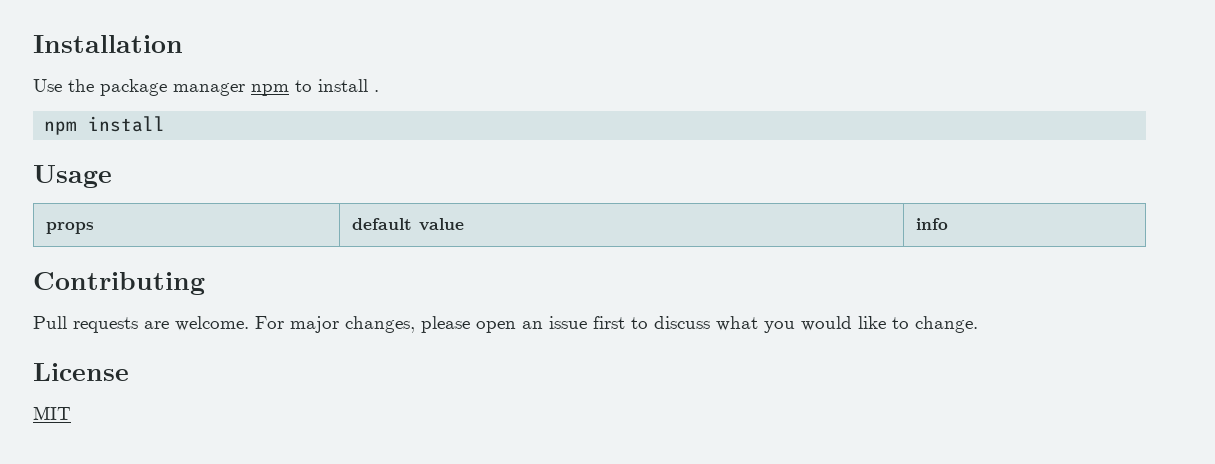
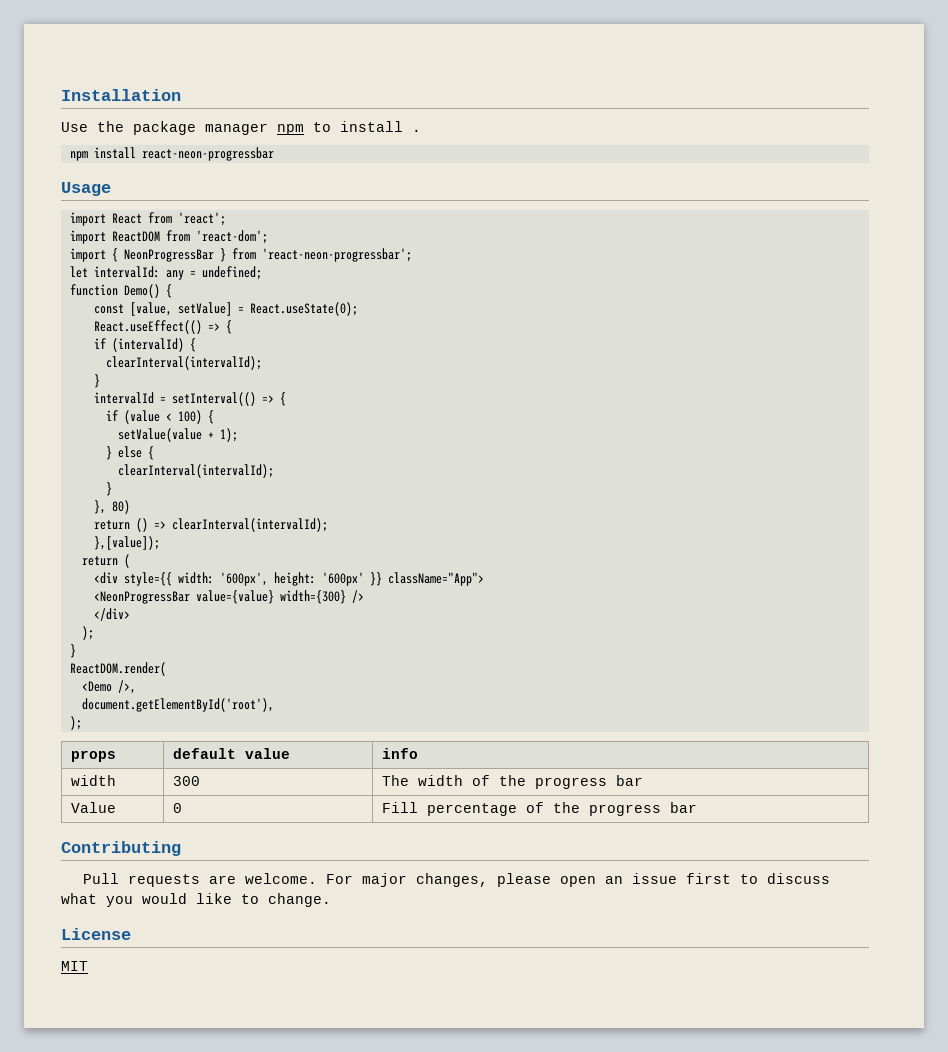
(166, 124) none -> [141,147,274,161] react-neon-progressbar
[46,222,95,234] [352,218,465,231] [916,218,949,230] // props | default value | info -> [69,212,226,226] [69,230,268,244] [69,248,412,262] [69,266,262,280] [69,284,172,298] [93,302,358,316] [93,320,232,334] [93,338,196,352] [105,356,262,370] [93,374,100,388] [93,392,286,406] [105,410,214,424] [117,428,238,442] [105,446,154,460] [117,464,274,478] [105,482,112,496] [93,500,130,514] [93,518,328,532] [93,536,160,550] [81,554,130,568] [93,572,484,586] [93,590,364,604] [93,608,130,621] [81,626,94,640] [69,644,76,658] [69,662,166,676] [81,680,136,694] [81,698,274,712] [69,716,82,730] [70,750,116,762] [172,748,290,759] [381,748,418,759] [70,775,116,786] [172,776,200,786] [381,775,643,789] [70,802,116,813] [172,803,182,813] [381,802,697,816] // import React from 'react'; // import ReactDOM from 'react-dom'; // import { NeonProgressBar } from 'react-neon-progressbar'; // let intervalId: any = undefined; // function Demo() { // const [value, setValue] = React.useState(0); // React.useEffect(() => { // if (intervalId) { // clearInterval(intervalId); // } // intervalId = setInterval(() => { // if (value < 100) { // setValue(value + 1); // } else { // clearInterval(intervalId); // } // }, 80) // return () => clearInterval(intervalId); // },[value]); // return ( // <div style={{ width: '600px', height: '600px' }} className="App"> // <NeonProgressBar value={value} width={300} /> // </div> // ); // } // ReactDOM.render( // <Demo />, // document.getElementById('root'), // ); // props | default value | info // width | 300 | The width of the progress bar // Value | 0 | Fill percentage of the progress bar

